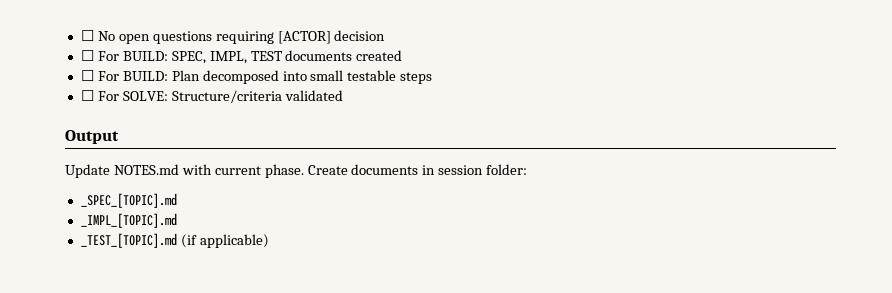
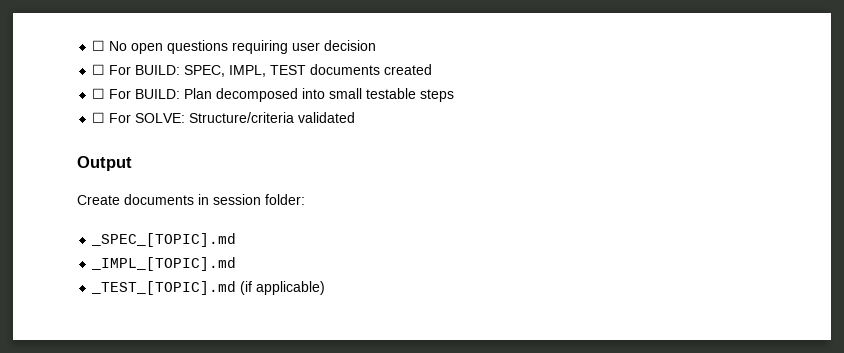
[277,31,331,44] [ACTOR] -> [292,42,321,51] user
[65,164,304,178] Update NOTES.md with current phase. -> (132, 163) none

